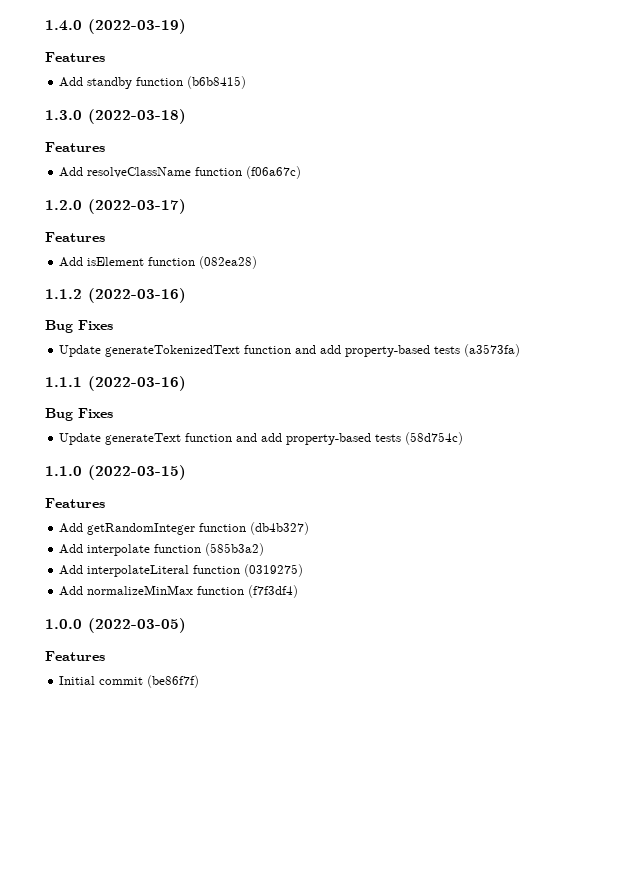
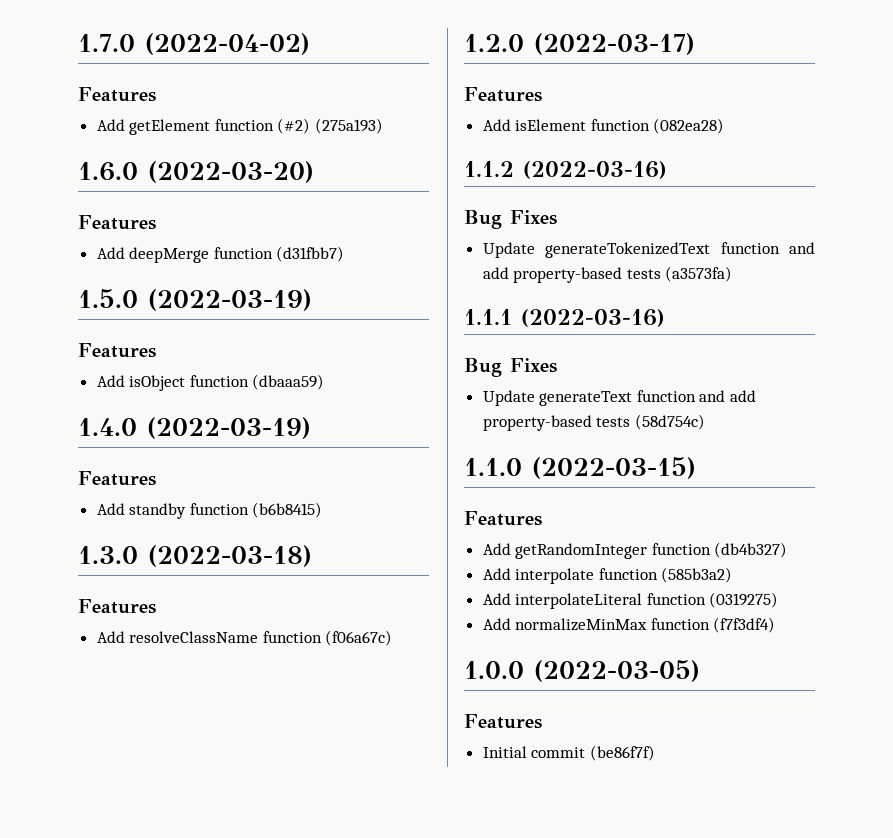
(45, 25) none -> [78,33,310,55] [78,87,156,102] [96,118,384,135] [78,161,314,183] [78,215,156,230] [96,246,345,263] [78,289,312,311] [78,343,156,358] [96,374,325,391] 1.7.0 (2022-04-02) // Features // Add getElement function (#2) (275a193) // 1.6.0 (2022-03-20) // Features // Add deepMerge function (d31fbb7) // 1.5.0 (2022-03-19) // Features // Add isObject function (dbaaa59) //

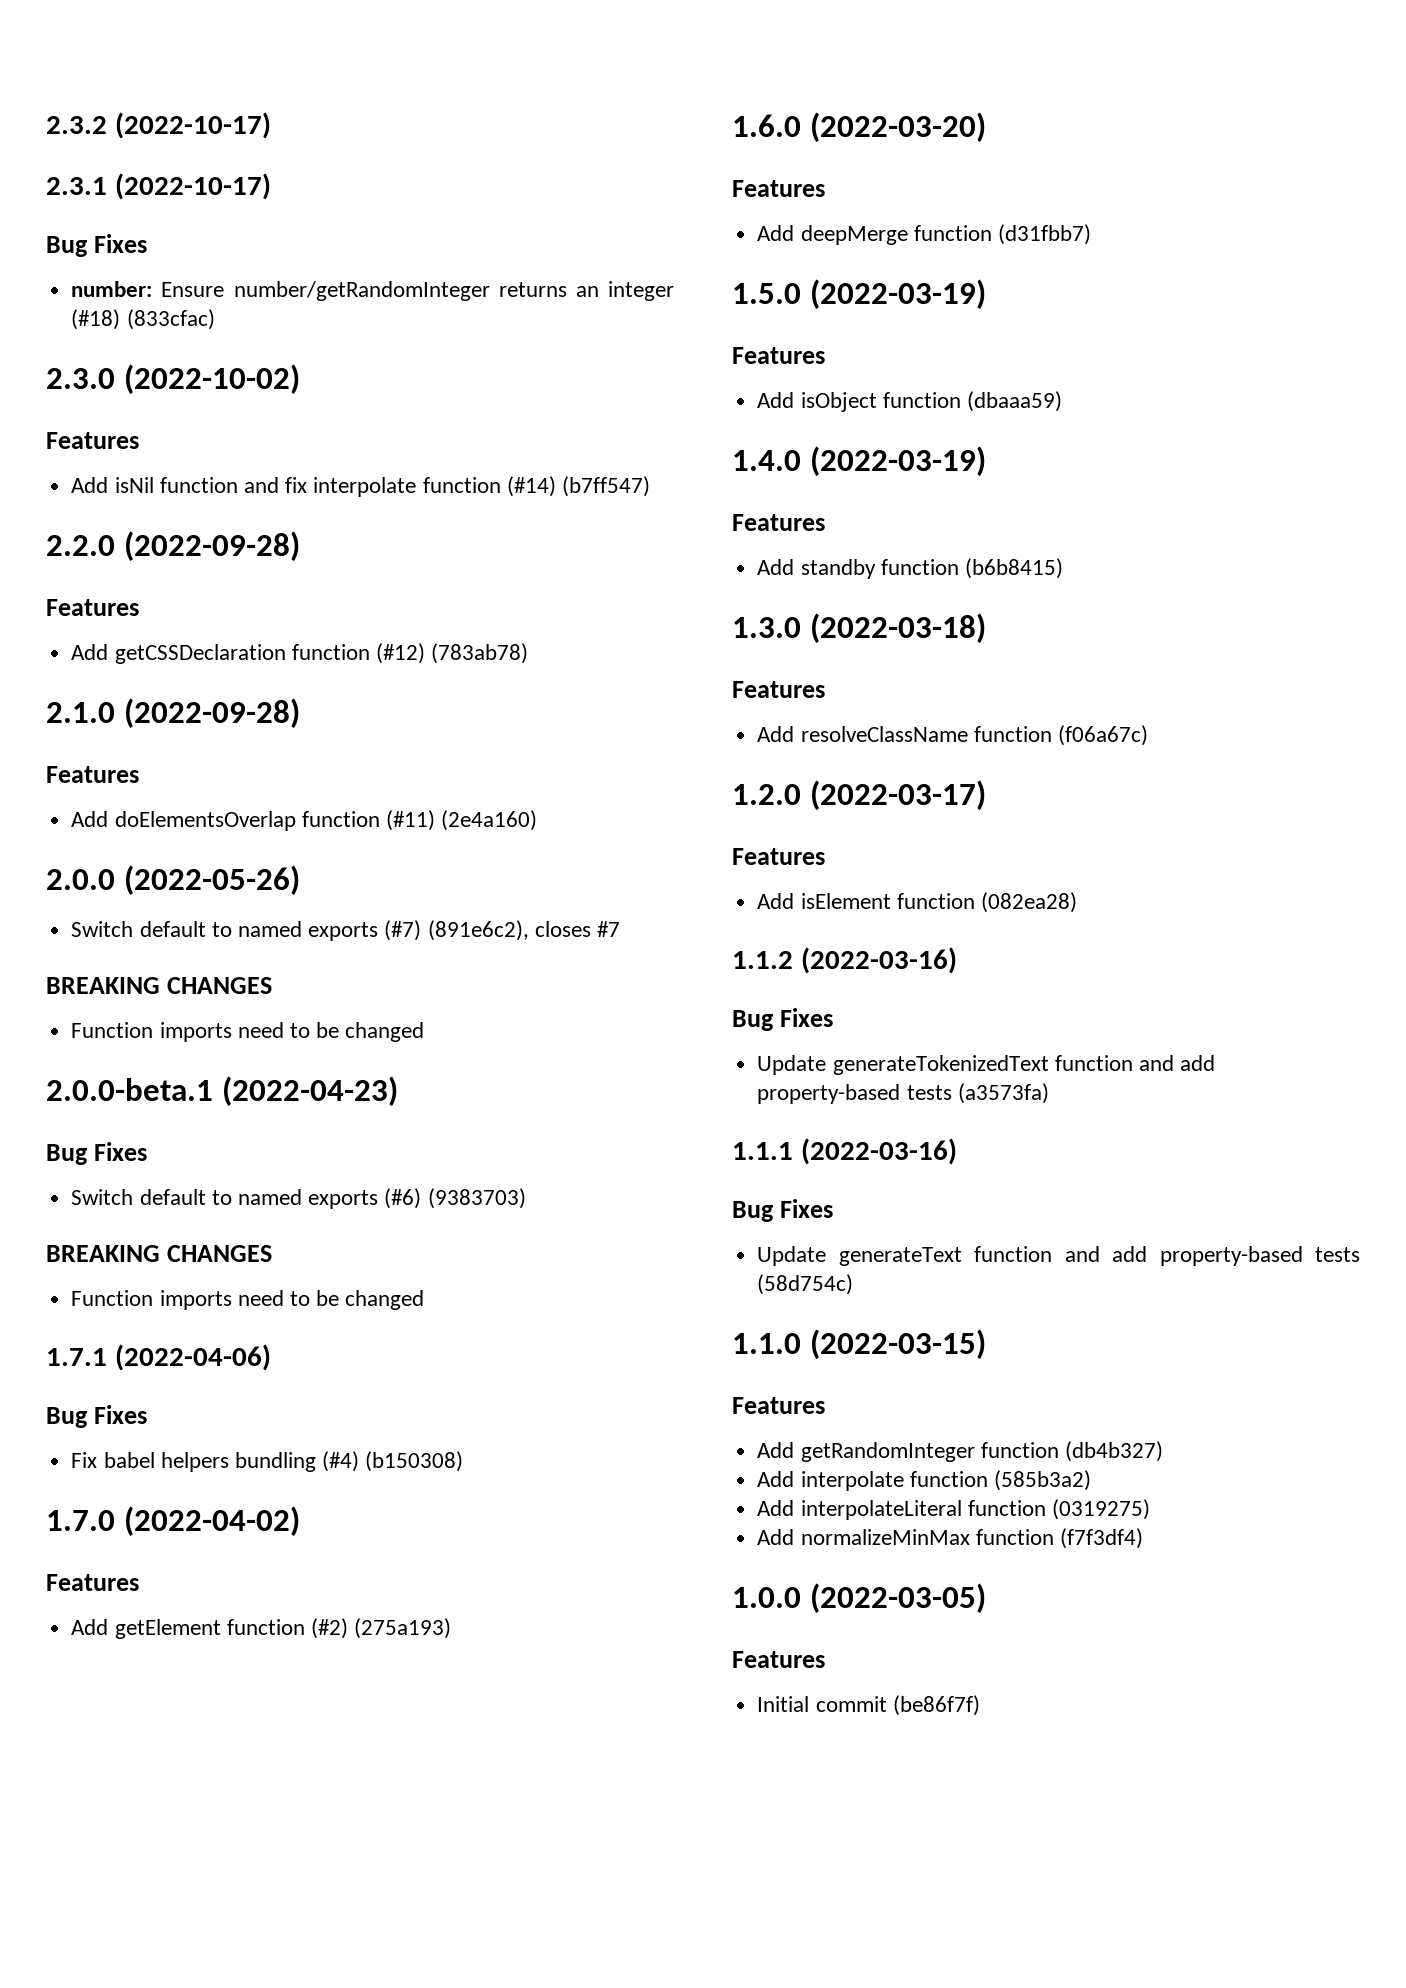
(78, 43) none -> [46,112,271,139] [46,173,271,200] [46,234,148,257] [71,281,674,301] [71,309,215,330] [46,364,300,394] [46,432,139,449] [71,476,650,497] [46,531,300,561] [46,599,139,616] [71,643,529,664] [46,698,300,728] [46,766,139,783] [71,810,538,831] [46,865,300,895] [71,920,620,941] [46,977,273,994] [71,1022,425,1042] [46,1076,398,1106] [46,1142,148,1165] [71,1188,526,1209] [46,1245,273,1262] [71,1290,425,1310] [46,1344,271,1371] [46,1405,148,1428] [71,1451,464,1472] 2.3.2 (2022-10-17) // 2.3.1 (2022-10-17) // Bug Fixes // number: Ensure number/getRandomInteger returns an integer (#18) (833cfac) // 2.3.0 (2022-10-02) // Features // Add isNil function and fix interpolate function (#14) (b7ff547) // 2.2.0 (2022-09-28) // Features // Add getCSSDeclaration function (#12) (783ab78) // 2.1.0 (2022-09-28) // Features // Add doElementsOverlap function (#11) (2e4a160) // 2.0.0 (2022-05-26) // Switch default to named exports (#7) (891e6c2), closes #7 // BREAKING CHANGES // Function imports need to be changed // 2.0.0-beta.1 (2022-04-23) // Bug Fixes // Switch default to named exports (#6) (9383703) // BREAKING CHANGES // Function imports need to be changed // 1.7.1 (2022-04-06) // Bug Fixes // Fix babel helpers bundling (#4) (b150308) //

